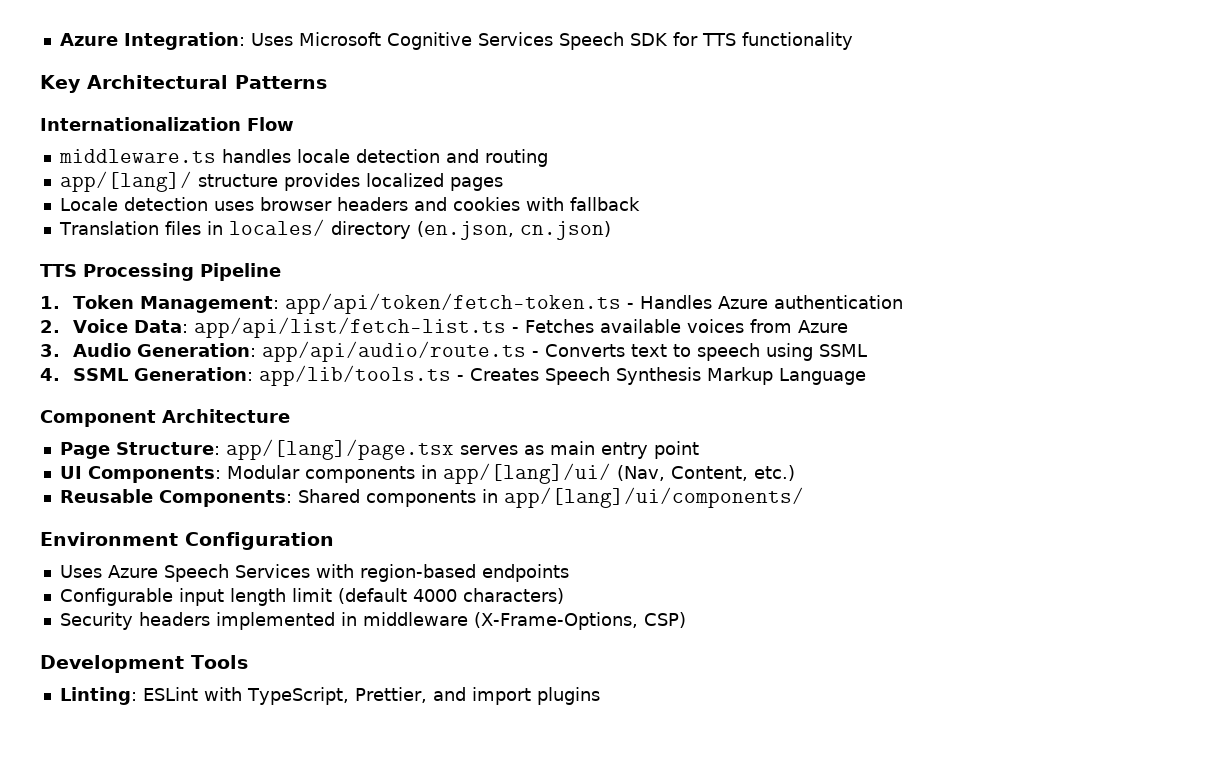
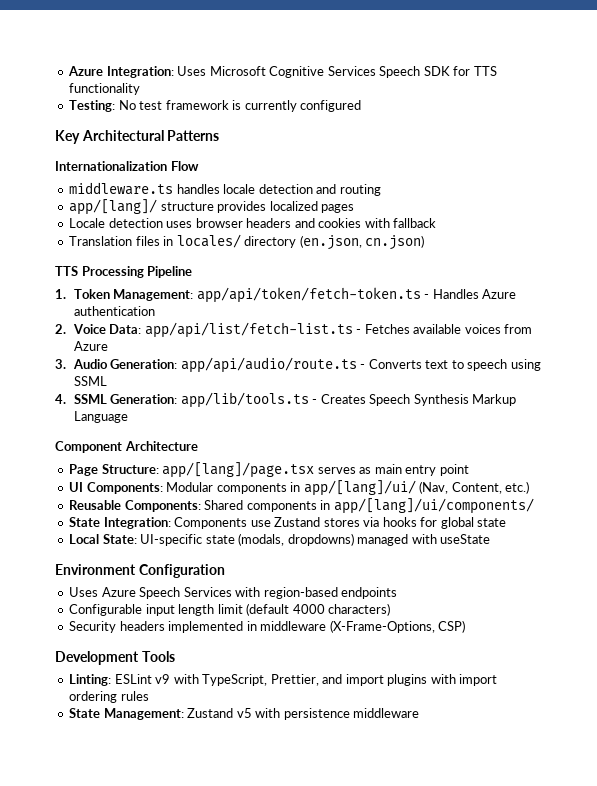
(853, 41) none -> [69,100,362,112] // Testing: No test framework is currently configured
(804, 497) none -> [69,517,507,529] [69,533,491,546] // State Integration: Components use Zustand stores via hooks for global state // Local State: UI-specific state (modals, dropdowns) managed with useState
(198, 694) none -> [155,674,171,684] v9
(600, 696) none -> [430,674,498,686] [69,691,149,703] [69,708,420,720] with import ordering rules // State Management: Zustand v5 with persistence middleware

